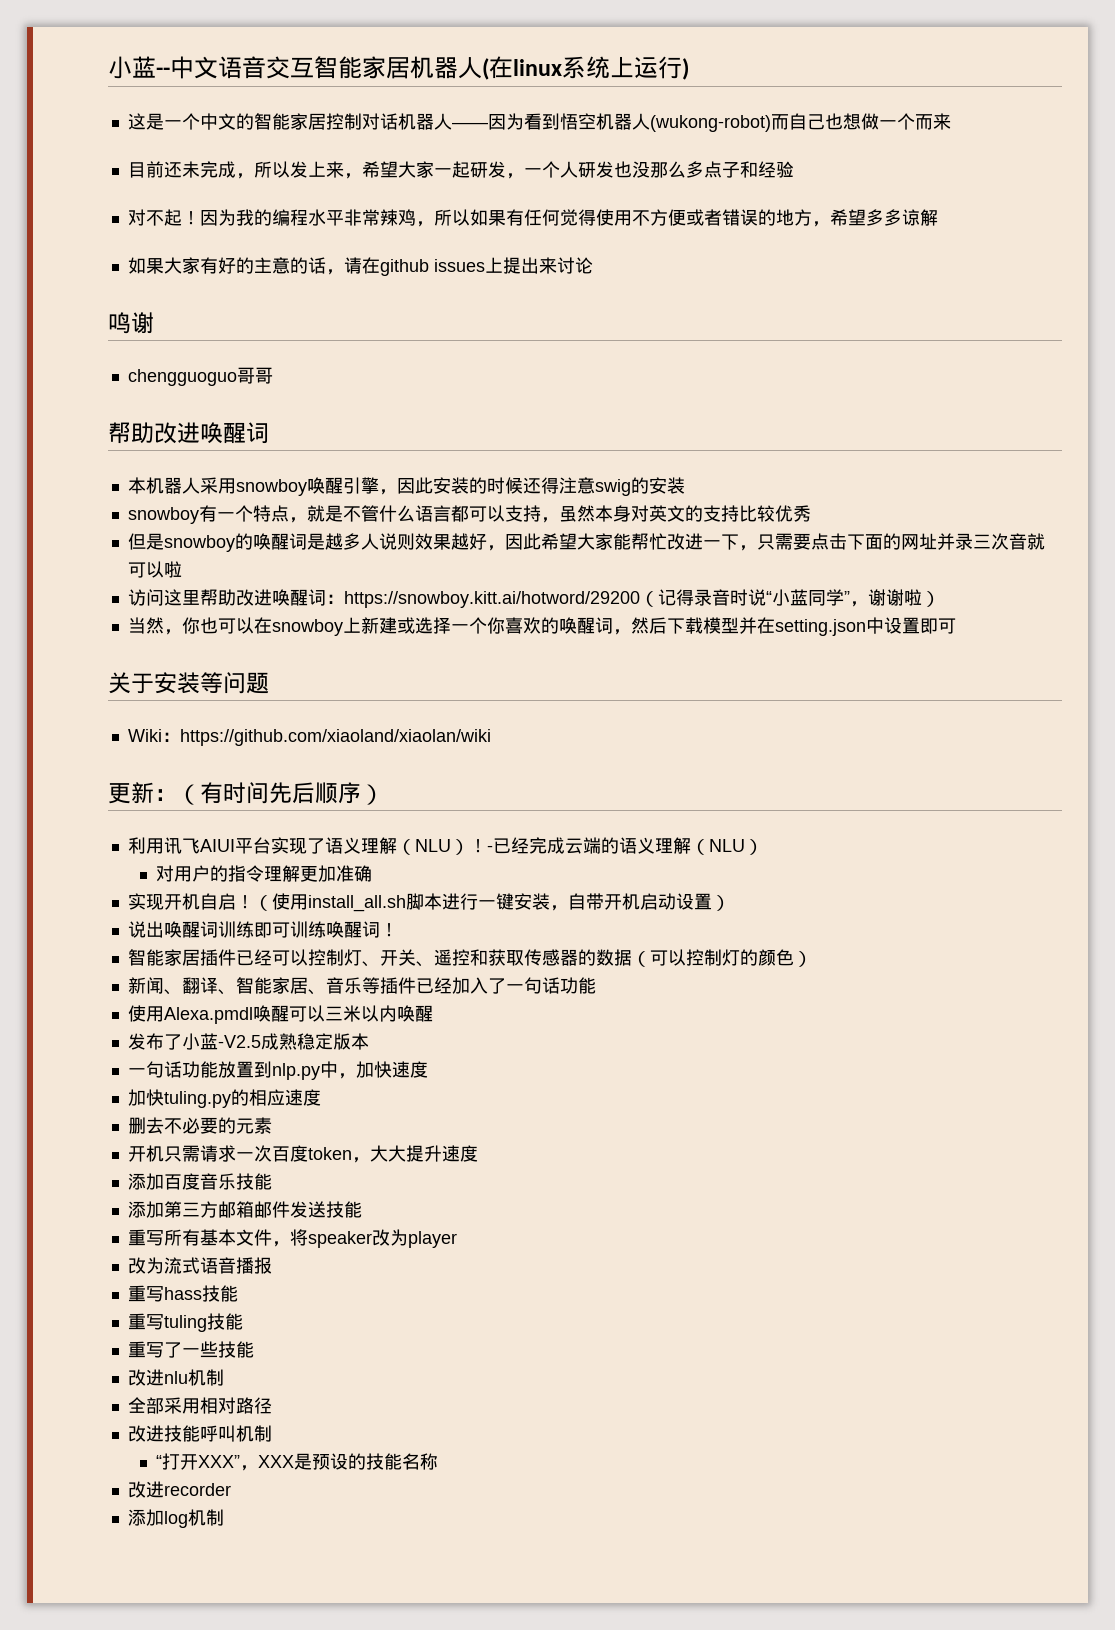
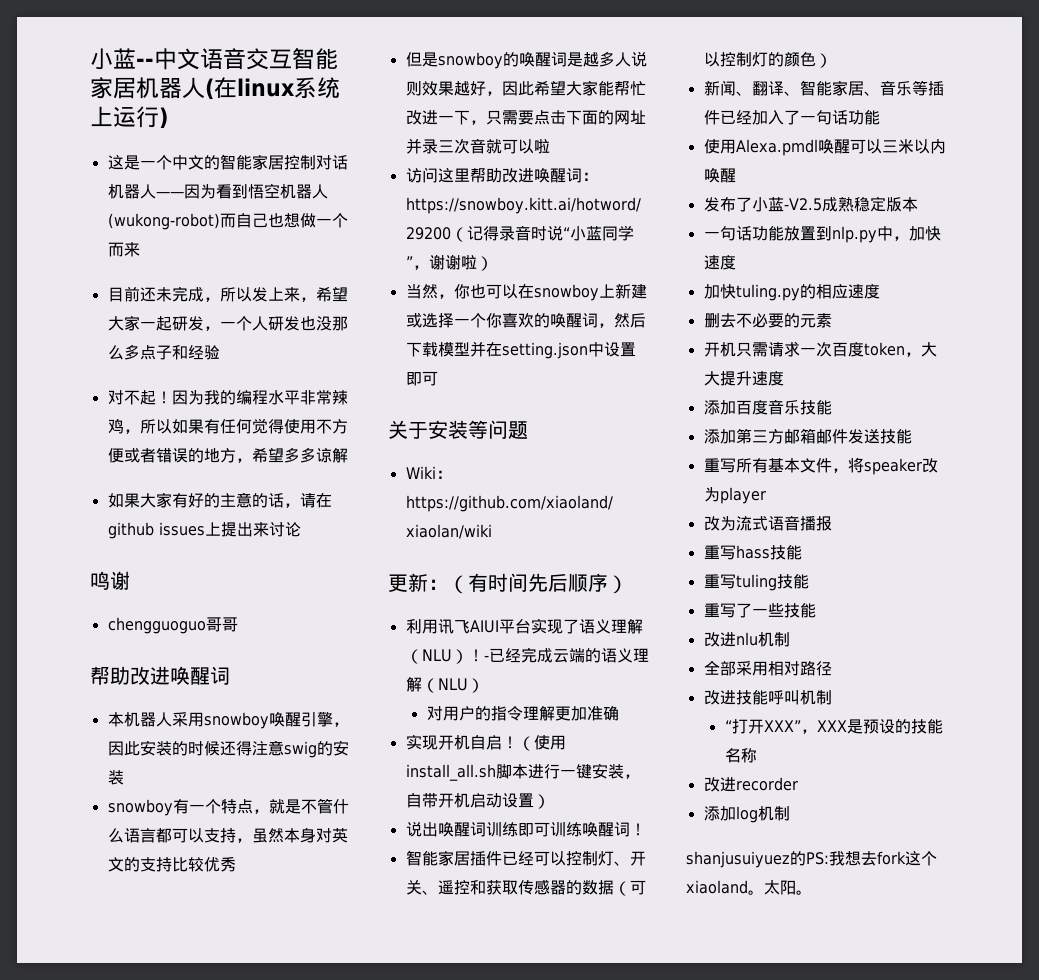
(224, 1517) none -> [686,851,937,868] [686,880,812,895] // shanjusuiyuez的PS:我想去fork这个xiaoland。太阳。

